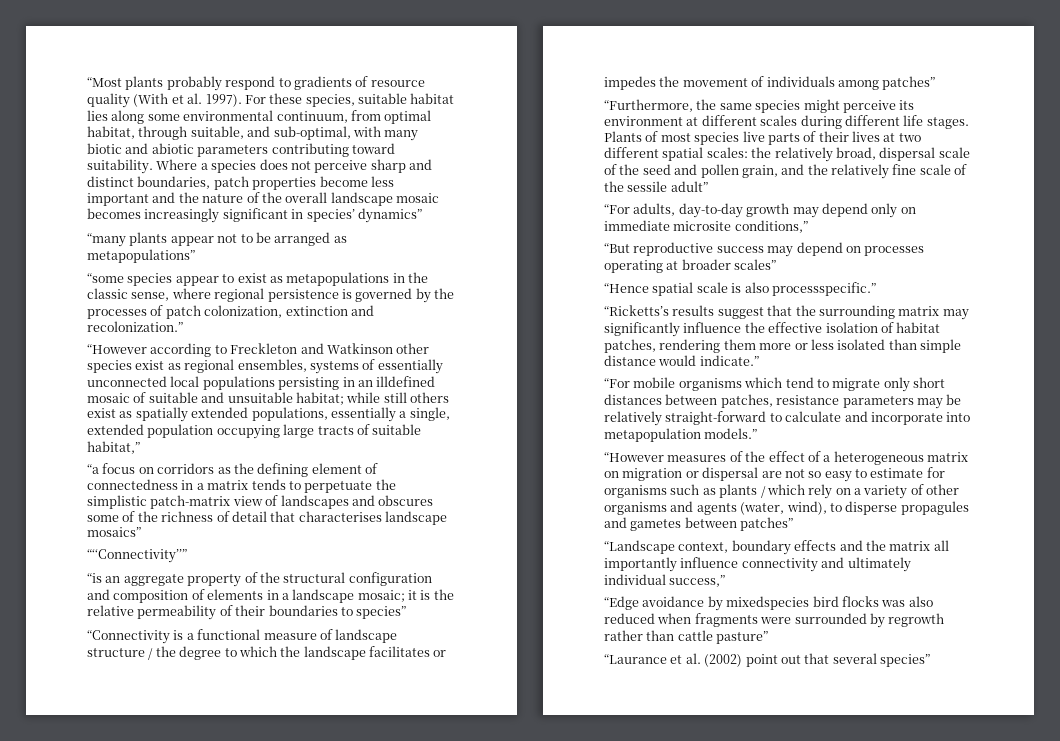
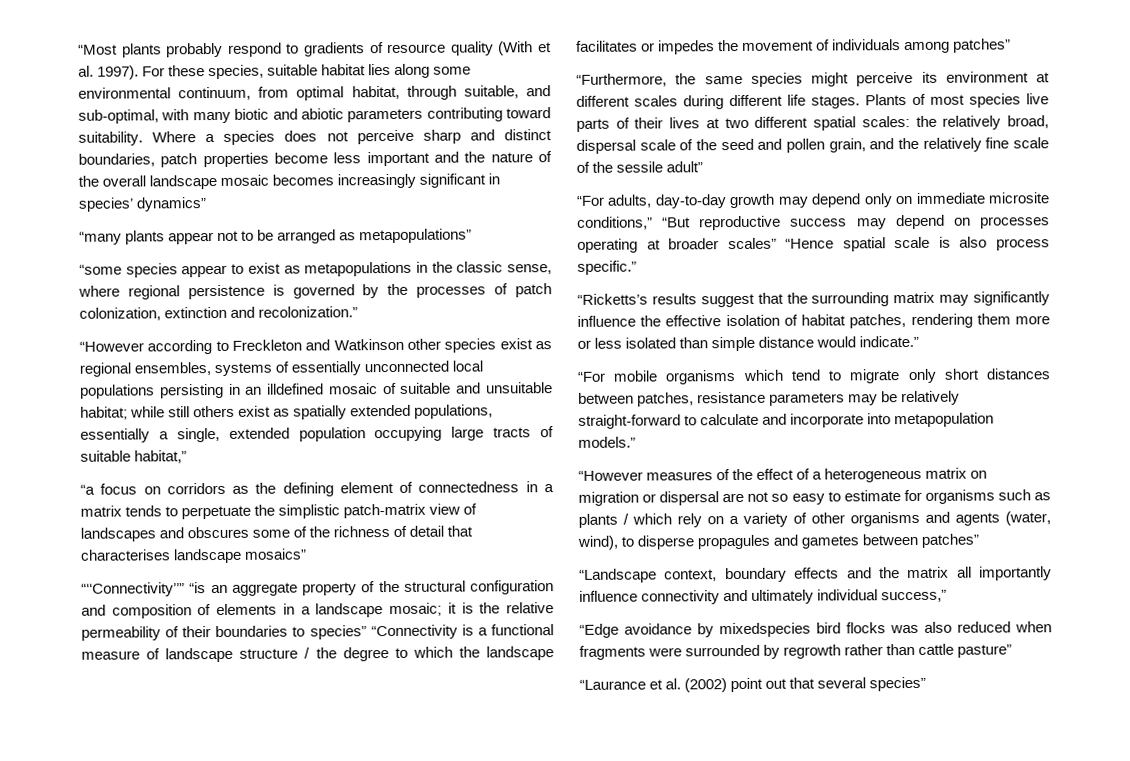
(187, 556) // -> (185, 589) none
(407, 612) // -> (367, 632) none
(808, 226) // -> (653, 223) none
(777, 264) // -> (777, 243) none
[771,282,876,296] processspecific.” -> [996,238,1050,251] [577,260,637,275] process specific.”

